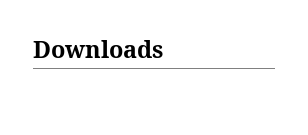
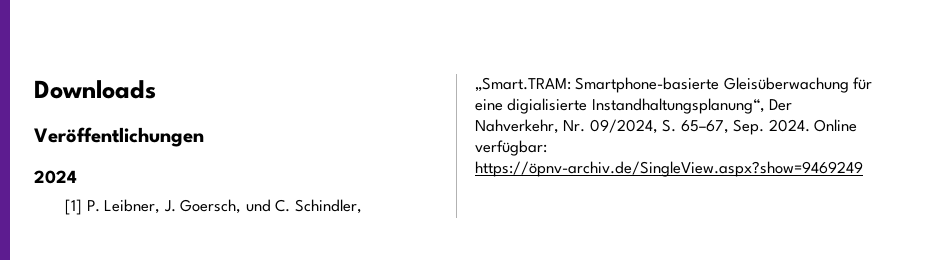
(163, 49) none -> [34,127,204,147] [34,170,77,184] [65,199,362,215] [475,77,873,93] [475,98,793,114] [475,119,858,135] [475,140,547,156] [475,161,863,177] // Veröffentlichungen // 2024 // [1] P. Leibner, J. Goersch, und C. Schindler, „Smart.TRAM: Smartphone-basierte Gleisüberwachung für eine digialisierte Instandhaltungsplanung“, Der Nahverkehr, Nr. 09/2024, S. 65–67, Sep. 2024. Online verfügbar: https://öpnv-archiv.de/SingleView.aspx?show=9469249

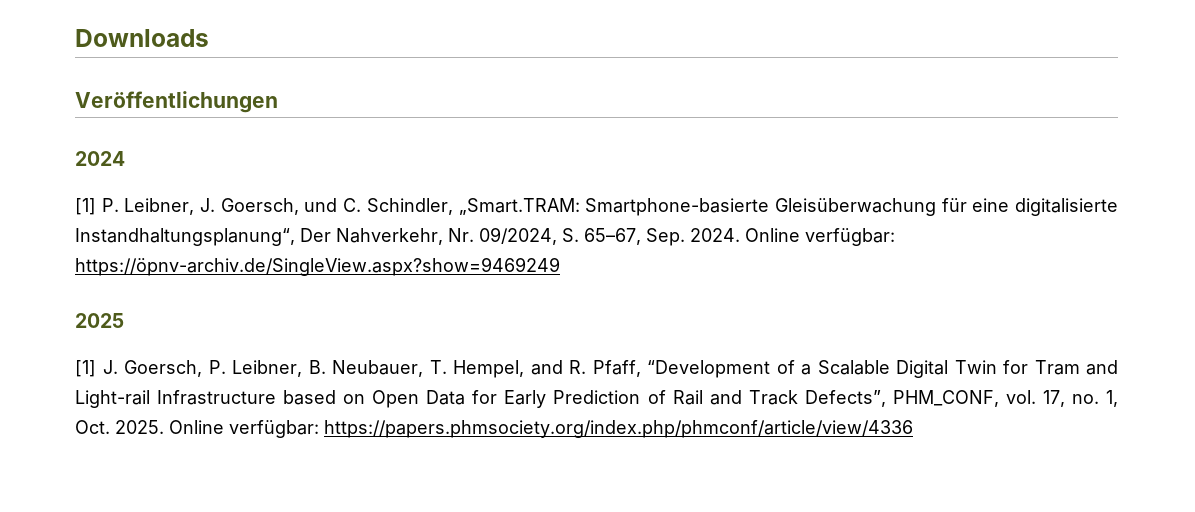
[507,98,588,114] digialisierte -> [1015,198,1118,216] digitalisierte
(863, 169) none -> [75,313,124,328] [75,360,1118,378] [75,390,1118,408] [75,420,913,438] // 2025 // [1] J. Goersch, P. Leibner, B. Neubauer, T. Hempel, and R. Pfaff, “Development of a Scalable Digital Twin for Tram and Light-rail Infrastructure based on Open Data for Early Prediction of Rail and Track Defects”, PHM_CONF, vol. 17, no. 1, Oct. 2025. Online verfügbar: https://papers.phmsociety.org/index.php/phmconf/article/view/4336

